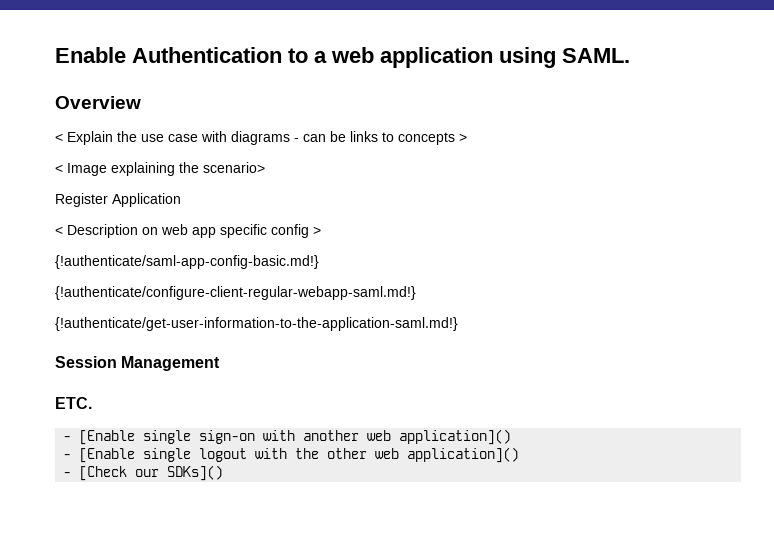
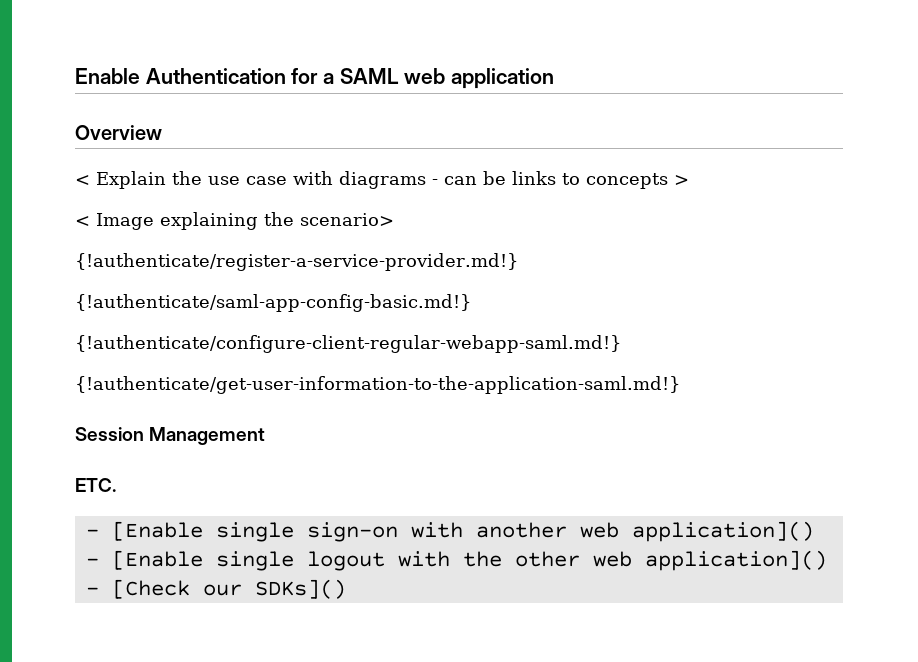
[288,48,327,63] to a -> [291,68,399,84] for a SAML
[499,47,630,68] using SAML. -> (555, 78) none
[55,193,181,207] [55,224,321,238] Register Application // < Description on web app specific config > -> [75,253,518,271] {!authenticate/register-a-service-provider.md!}

